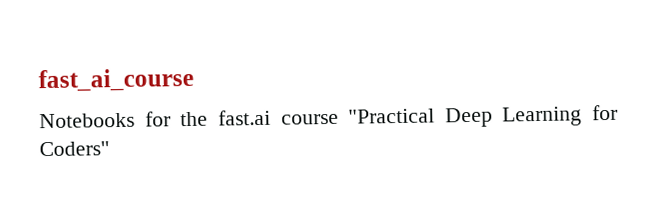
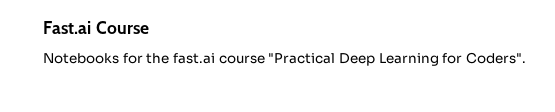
[38,67,194,93] fast_ai_course -> [43,21,149,34] Fast.ai Course
[39,141,110,157] Coders" -> [465,52,526,64] Coders".

